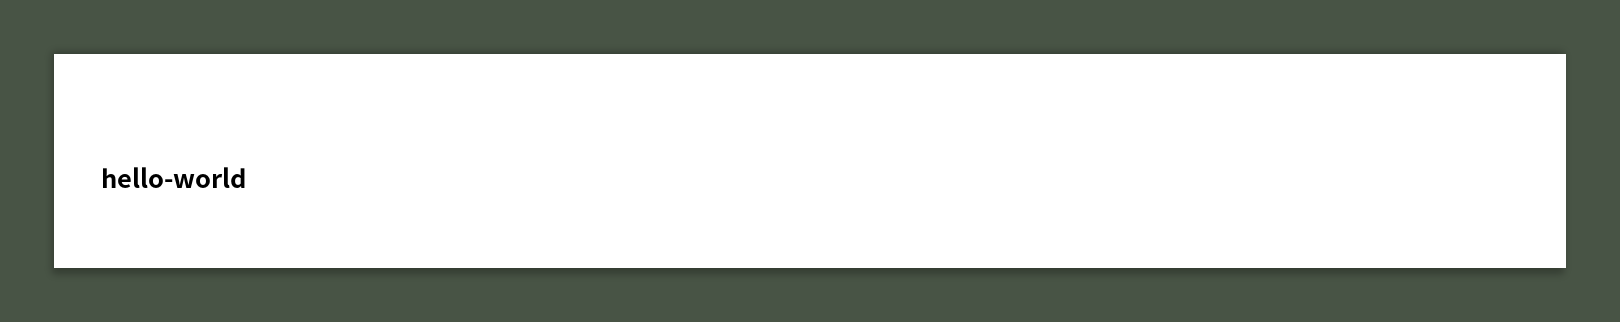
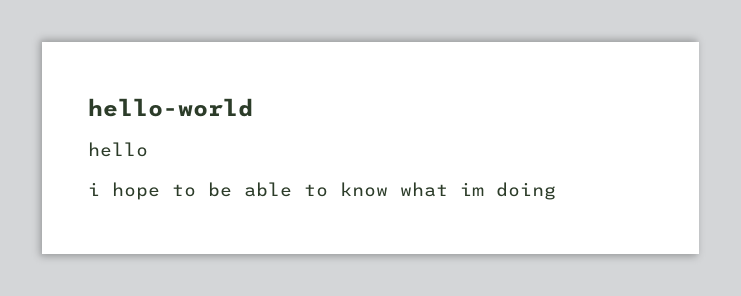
(246, 177) none -> [88,142,148,157] [88,182,556,200] // hello // i hope to be able to know what im doing

